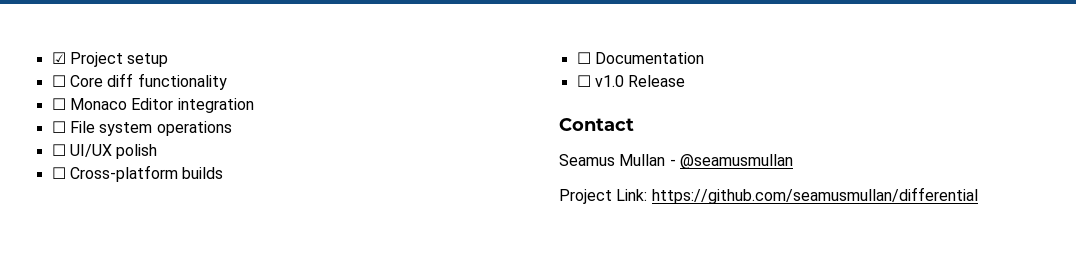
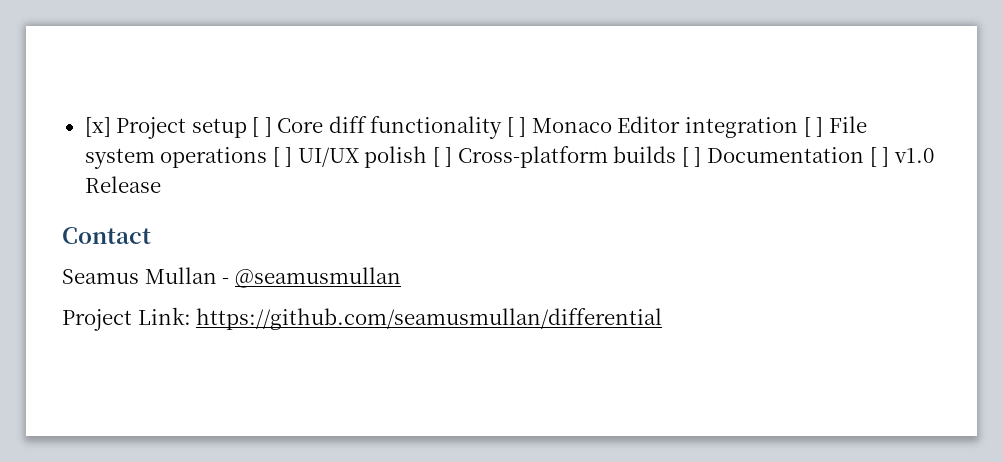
[51,52,66,64] ☑ -> [84,117,111,137] [x]
[51,75,66,87] // ☐ -> [252,117,272,137] [ ]
[51,98,66,110] // ☐ -> [506,117,527,137] [ ]
[51,121,66,133] // ☐ -> [803,117,824,137] [ ]
[51,144,66,156] // ☐ -> [272,147,293,167] [ ]
[51,167,66,179] // ☐ -> [432,147,453,167] [ ]
[576,52,591,64] // ☐ -> [681,147,702,167] [ ]
[576,75,591,87] // ☐ -> [869,147,890,167] [ ]

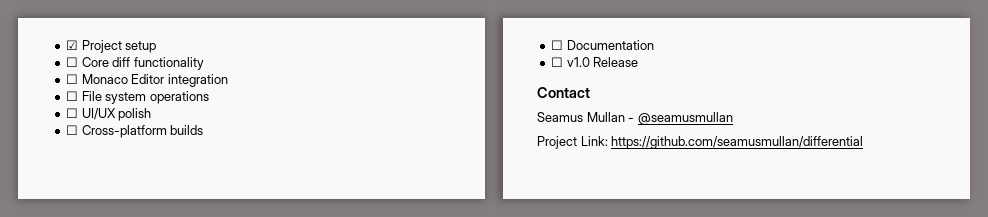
[84,117,111,137] [x] -> [66,40,79,50] ☑
[252,117,272,137] [ ] -> [66,57,79,67] // ☐
[506,117,527,137] [ ] -> [66,74,79,84] // ☐
[803,117,824,137] [ ] -> [66,91,79,101] // ☐
[272,147,293,167] [ ] -> [66,108,79,118] // ☐
[432,147,453,167] [ ] -> [66,125,79,135] // ☐
[681,147,702,167] [ ] -> [551,40,564,50] // ☐
[869,147,890,167] [ ] -> [551,57,564,67] // ☐

